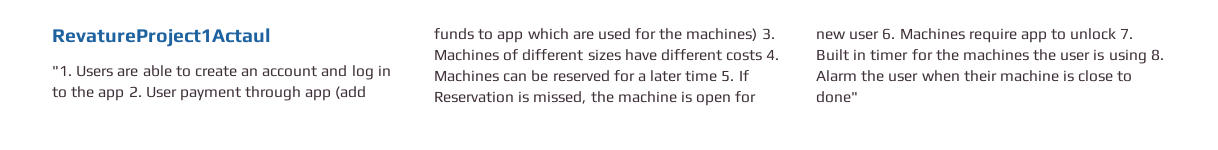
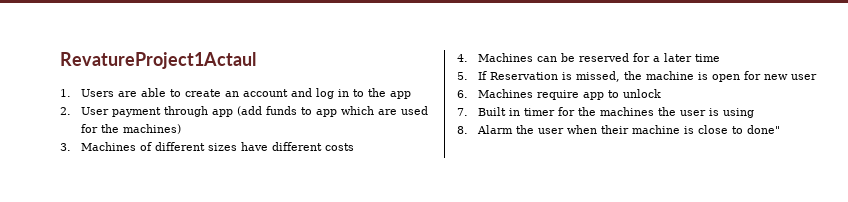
[52,65,72,76] "1. -> [60,89,71,97] 1.
(125, 95) none -> (412, 95) //
(758, 34) none -> (182, 129) //
(763, 55) none -> (355, 147) //
(718, 76) none -> (721, 58) //
(880, 35) none -> (818, 77) //
(1117, 34) none -> (662, 93) //
(1147, 56) none -> (755, 113) //

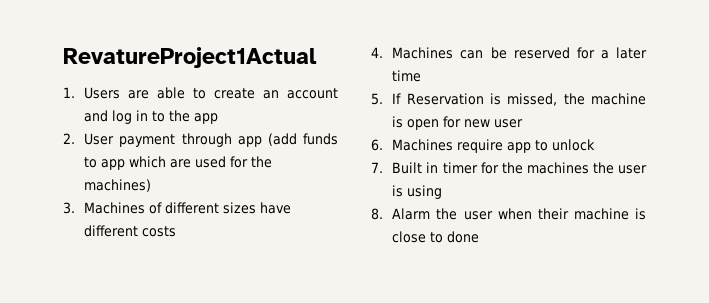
[60,52,256,69] RevatureProject1Actaul -> [63,47,317,68] RevatureProject1Actual
[747,125,781,134] done" -> [447,231,480,243] done

